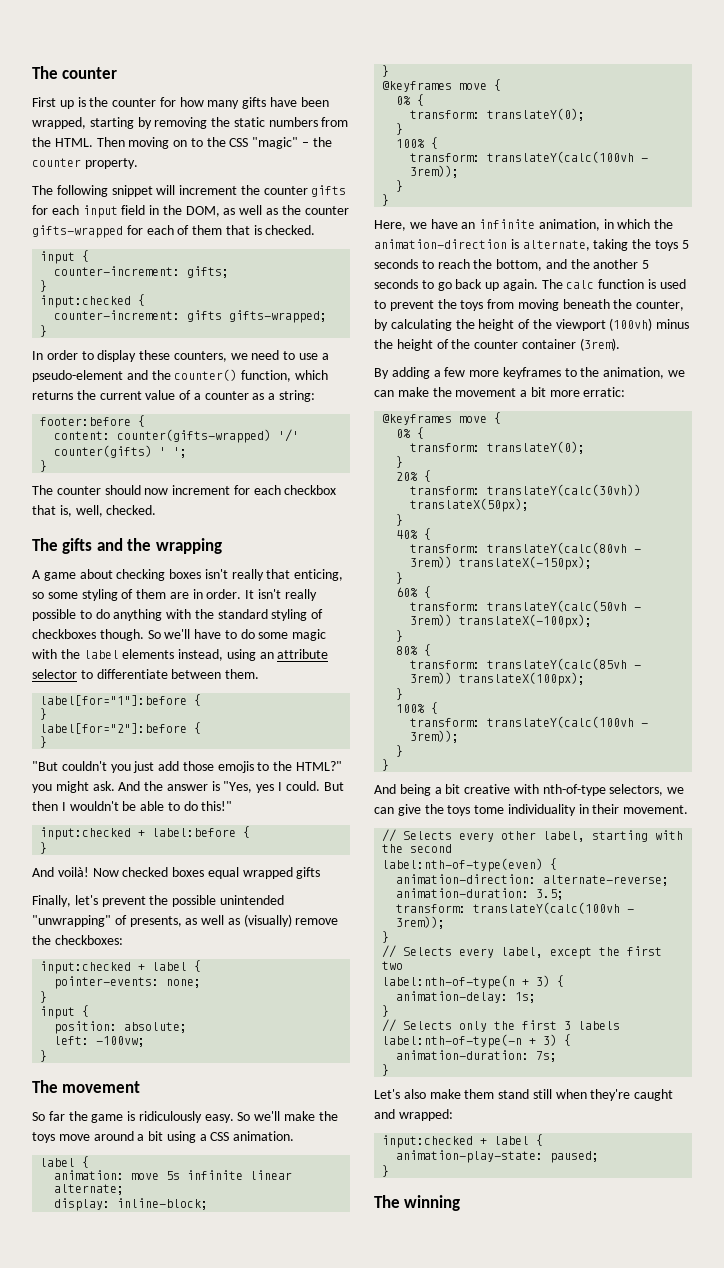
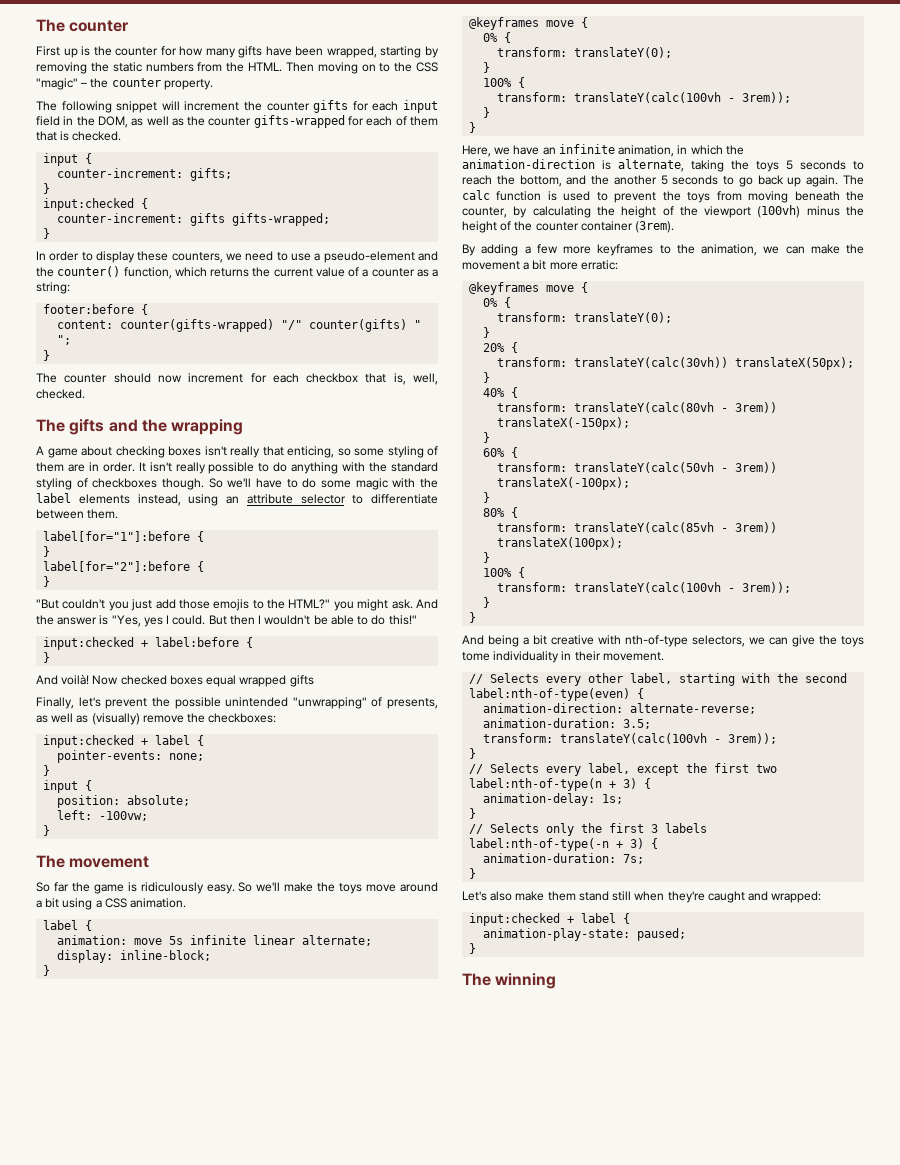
[278,429,300,442] [54,445,188,458] '/' counter(gifts) ' '; -> [281,319,422,332] [57,335,72,345] "/" counter(gifts) " ";

